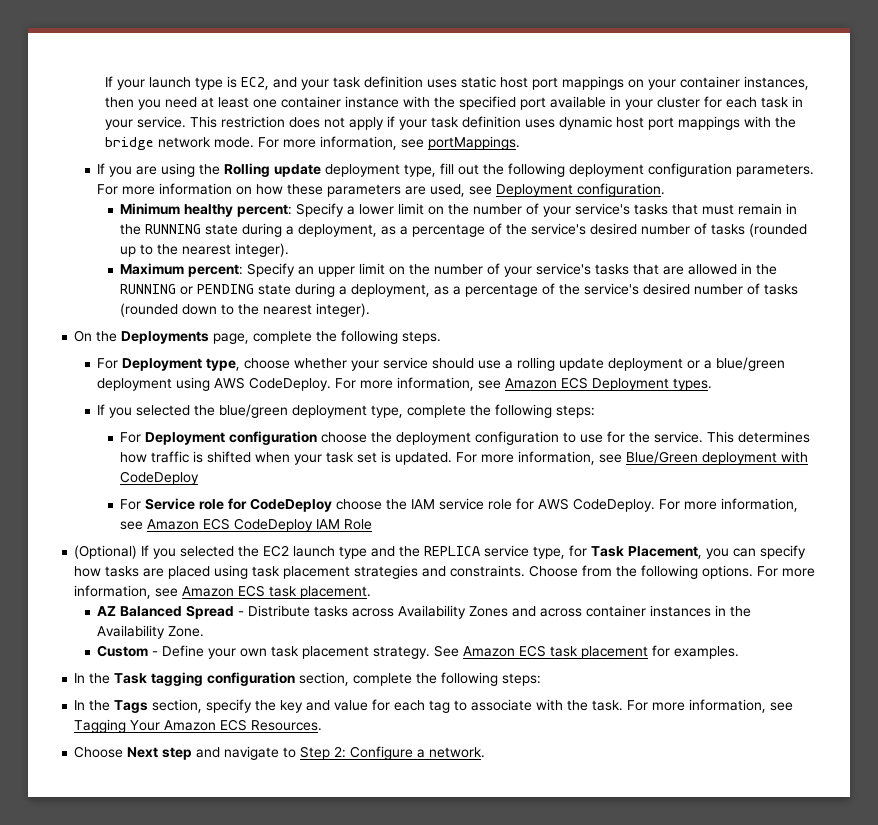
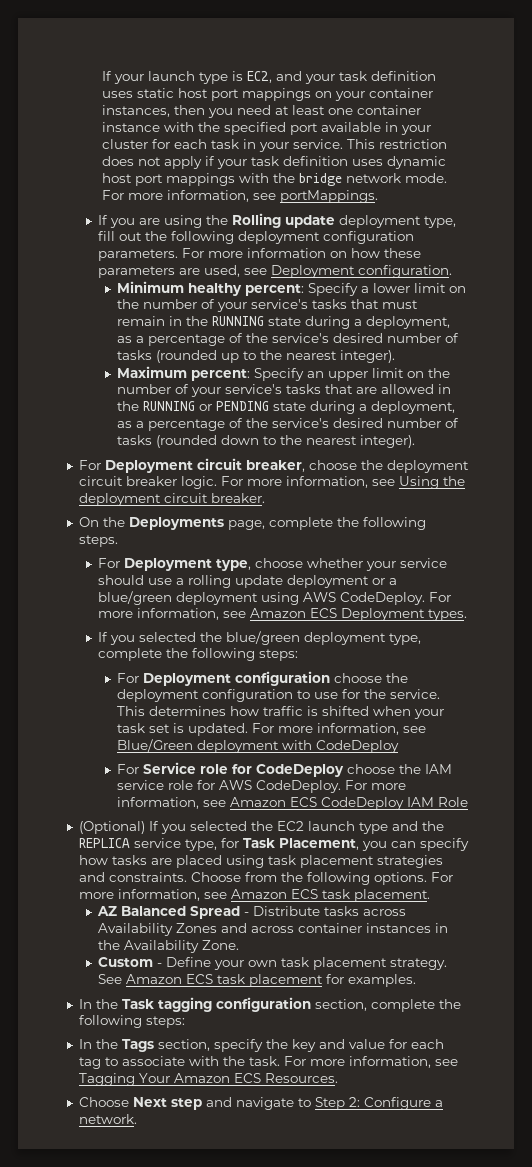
(371, 310) none -> [78,458,469,473] [78,476,465,489] [78,493,265,506] // For Deployment circuit breaker, choose the deployment circuit breaker logic. For more information, see Using the deployment circuit breaker.

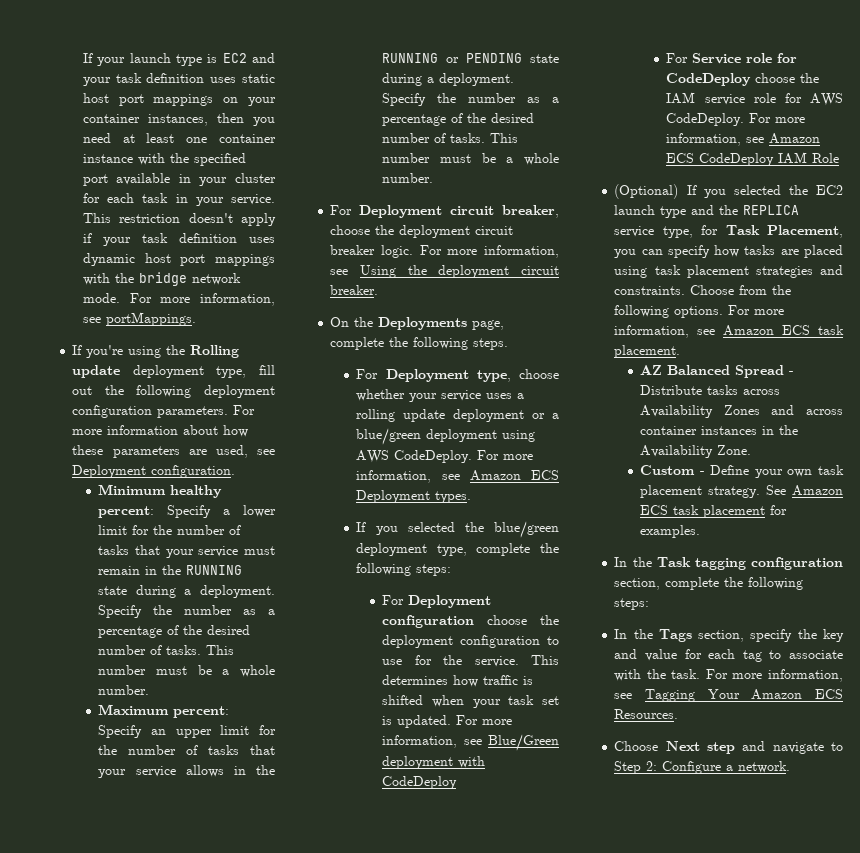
[247,71,273,83] EC2, -> [222,53,247,63] EC2
[102,156,162,166] does not -> [188,213,233,223] doesn't
[109,218,160,228] you are -> [86,345,124,358] you're
[329,251,347,258] on -> [183,425,219,435] about
[448,286,466,293] [116,299,379,312] on the number of your service's tasks that -> [132,525,242,535] [98,545,239,558] for the number of tasks that your service
[365,316,450,329] [116,333,459,346] [116,350,395,363] deployment, as a percentage of the service's desired number of tasks (rounded up to the nearest integer). -> [200,585,275,598] [98,605,275,618] [98,625,251,638] [98,645,235,655] [98,665,275,677] [98,685,150,695] deployment. Specify the number as a percentage of the desired number of tasks. This number must be a whole number.
[406,368,450,378] [116,384,434,397] on the number of your service's tasks that are allowed -> [259,725,276,735] [98,745,275,755] [98,765,224,778] for the number of tasks that your service allows
[370,401,455,414] [116,418,459,431] [116,435,415,448] deployment, as a percentage of the service's desired number of tasks (rounded down to the nearest integer). -> [439,73,515,86] [382,93,559,106] [382,113,535,126] [382,133,519,143] [382,153,559,165] [382,173,434,183] deployment. Specify the number as a percentage of the desired number of tasks. This number must be a whole number.
[97,575,172,585] should use -> [486,393,513,399] uses

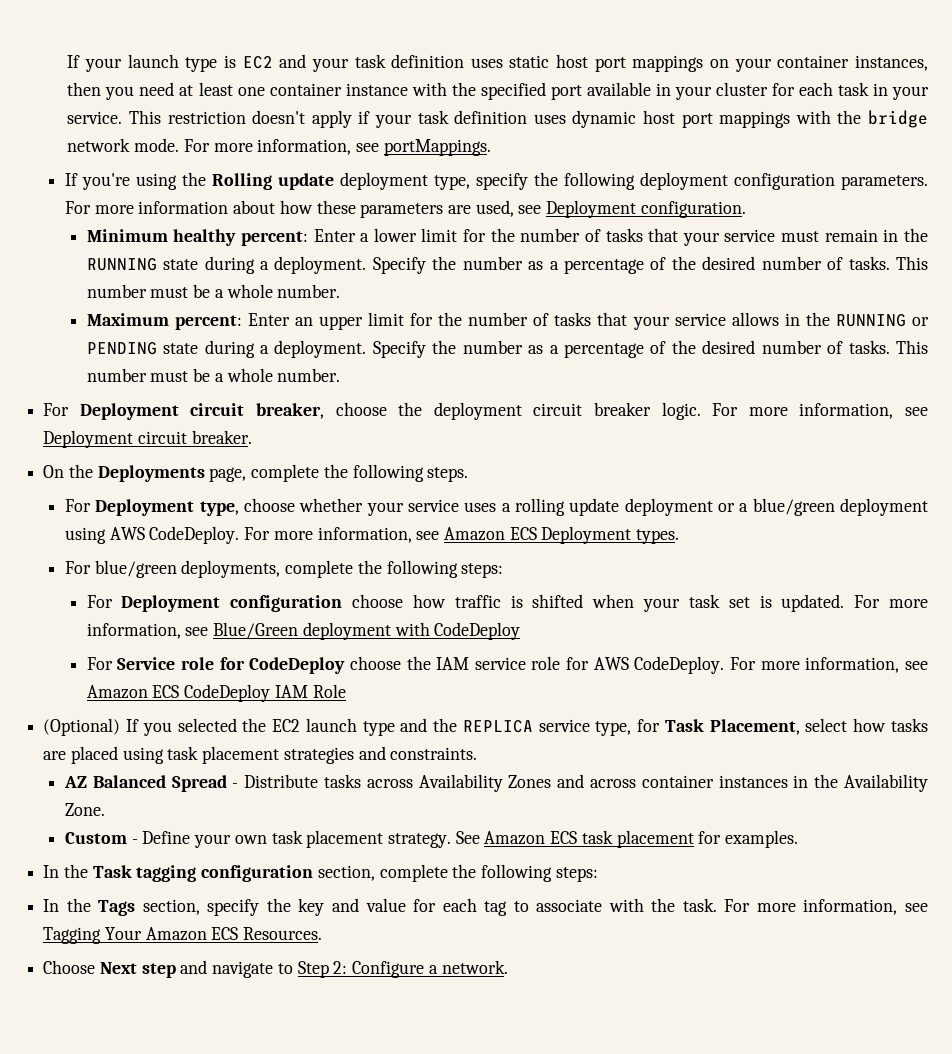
[259,365,275,375] [72,386,93,395] fill out -> [475,173,528,190] specify
[167,505,212,518] Specify -> [313,229,356,242] Enter
[98,725,143,738] Specify -> [247,313,290,326] Enter
[360,265,510,278] Using the deployment -> [43,430,134,448] Deployment
[356,521,559,538] [356,543,467,556] If you selected the blue/green deployment type, -> [64,560,281,578] For blue/green deployments,
[540,615,559,625] [382,635,559,648] [382,655,559,667] [382,675,449,685] the deployment configuration to use for the service. This determines -> (404, 601) none
[614,245,710,258] you can specify -> [805,718,848,732] select
[690,285,792,295] [614,305,785,318] [614,325,844,338] [614,345,681,358] Choose from the following options. For more information, see Amazon ECS task placement. -> (478, 753) none

